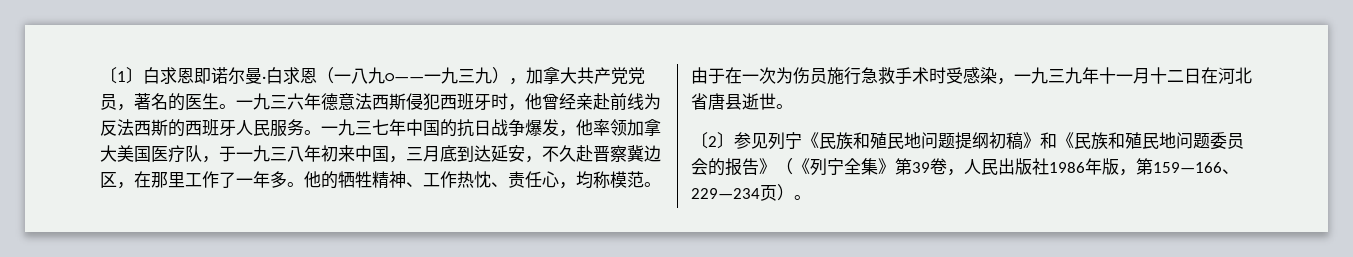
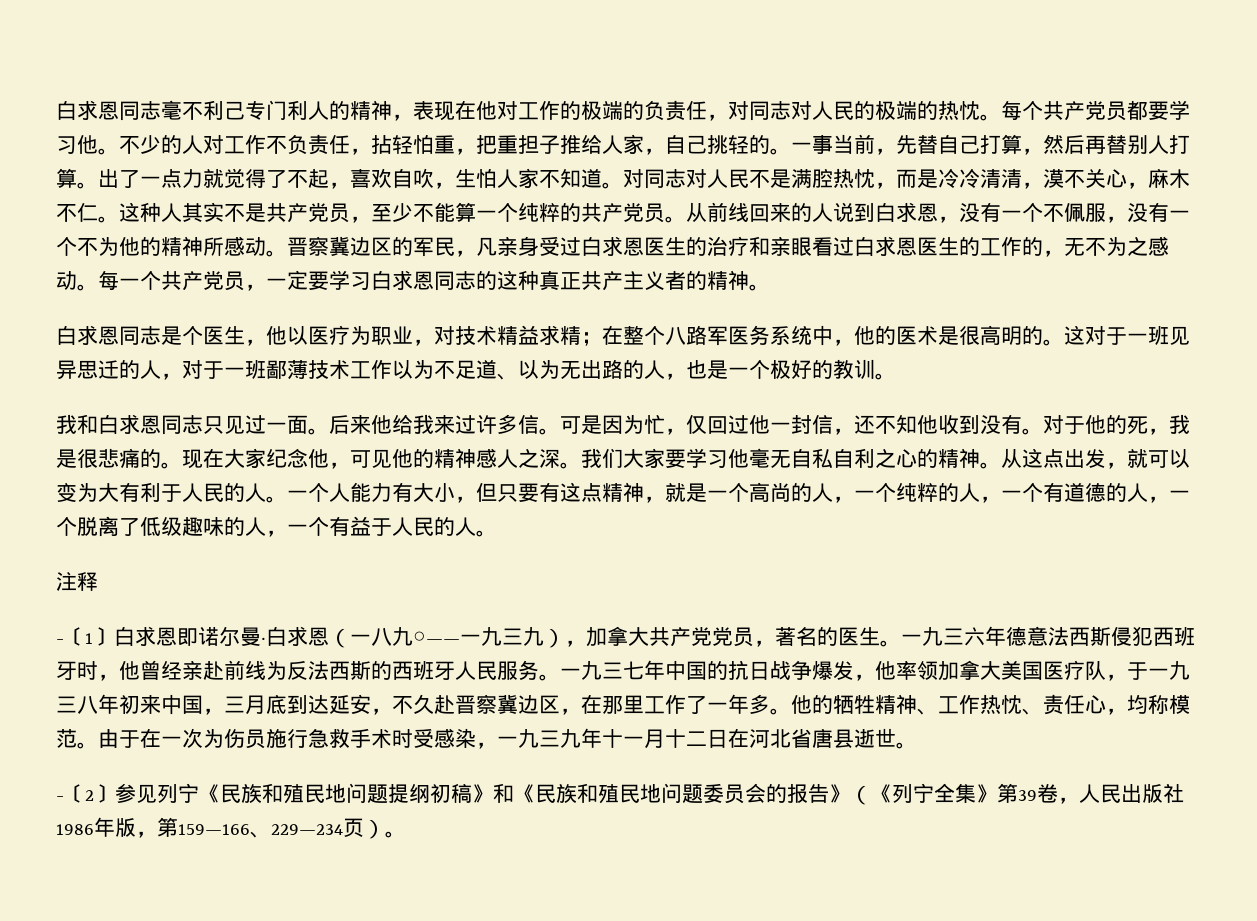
(100, 75) none -> [56,100,1190,121] [56,134,1190,155] [56,168,1190,189] [56,202,1190,223] [56,236,1169,257] [56,270,770,291] [56,325,1190,346] [56,359,896,380] [56,414,1190,435] [56,448,1190,469] [56,482,1190,503] [56,516,497,537] [56,572,98,591] [56,639,64,644] 白求恩同志毫不利己专门利人的精神，表现在他对工作的极端的负责任，对同志对人民的极端的热忱。每个共产党员都要学习他。不少的人对工作不负责任，拈轻怕重，把重担子推给人家，自己挑轻的。一事当前，先替自己打算，然后再替别人打算。出了一点力就觉得了不起，喜欢自吹，生怕人家不知道。对同志对人民不是满腔热忱，而是冷冷清清，漠不关心，麻木不仁。这种人其实不是共产党员，至少不能算一个纯粹的共产党员。从前线回来的人说到白求恩，没有一个不佩服，没有一个不为他的精神所感动。晋察冀边区的军民，凡亲身受过白求恩医生的治疗和亲眼看过白求恩医生的工作的，无不为之感动。每一个共产党员，一定要学习白求恩同志的这种真正共产主义者的精神。 // 白求恩同志是个医生，他以医疗为职业，对技术精益求精；在整个八路军医务系统中，他的医术是很高明的。这对于一班见异思迁的人，对于一班鄙薄技术工作以为不足道、以为无出路的人，也是一个极好的教训。 // 我和白求恩同志只见过一面。后来他给我来过许多信。可是因为忙，仅回过他一封信，还不知他收到没有。对于他的死，我是很悲痛的。现在大家纪念他，可见他的精神感人之深。我们大家要学习他毫无自私自利之心的精神。从这点出发，就可以变为大有利于人民的人。一个人能力有大小，但只要有这点精神，就是一个高尚的人，一个纯粹的人，一个有道德的人，一个脱离了低级趣味的人，一个有益于人民的人。 // 注释 // -
(793, 106) none -> [56,796,64,801] -

